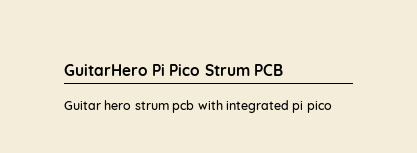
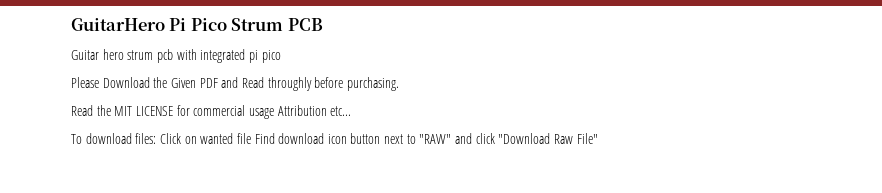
(332, 107) none -> [71,77,399,91] [71,105,352,119] [71,133,598,144] // Please Download the Given PDF and Read throughly before purchasing. // Read the MIT LICENSE for commercial usage Attribution etc... // To download files: Click on wanted file Find download icon button next to "RAW" and click "Download Raw File"

